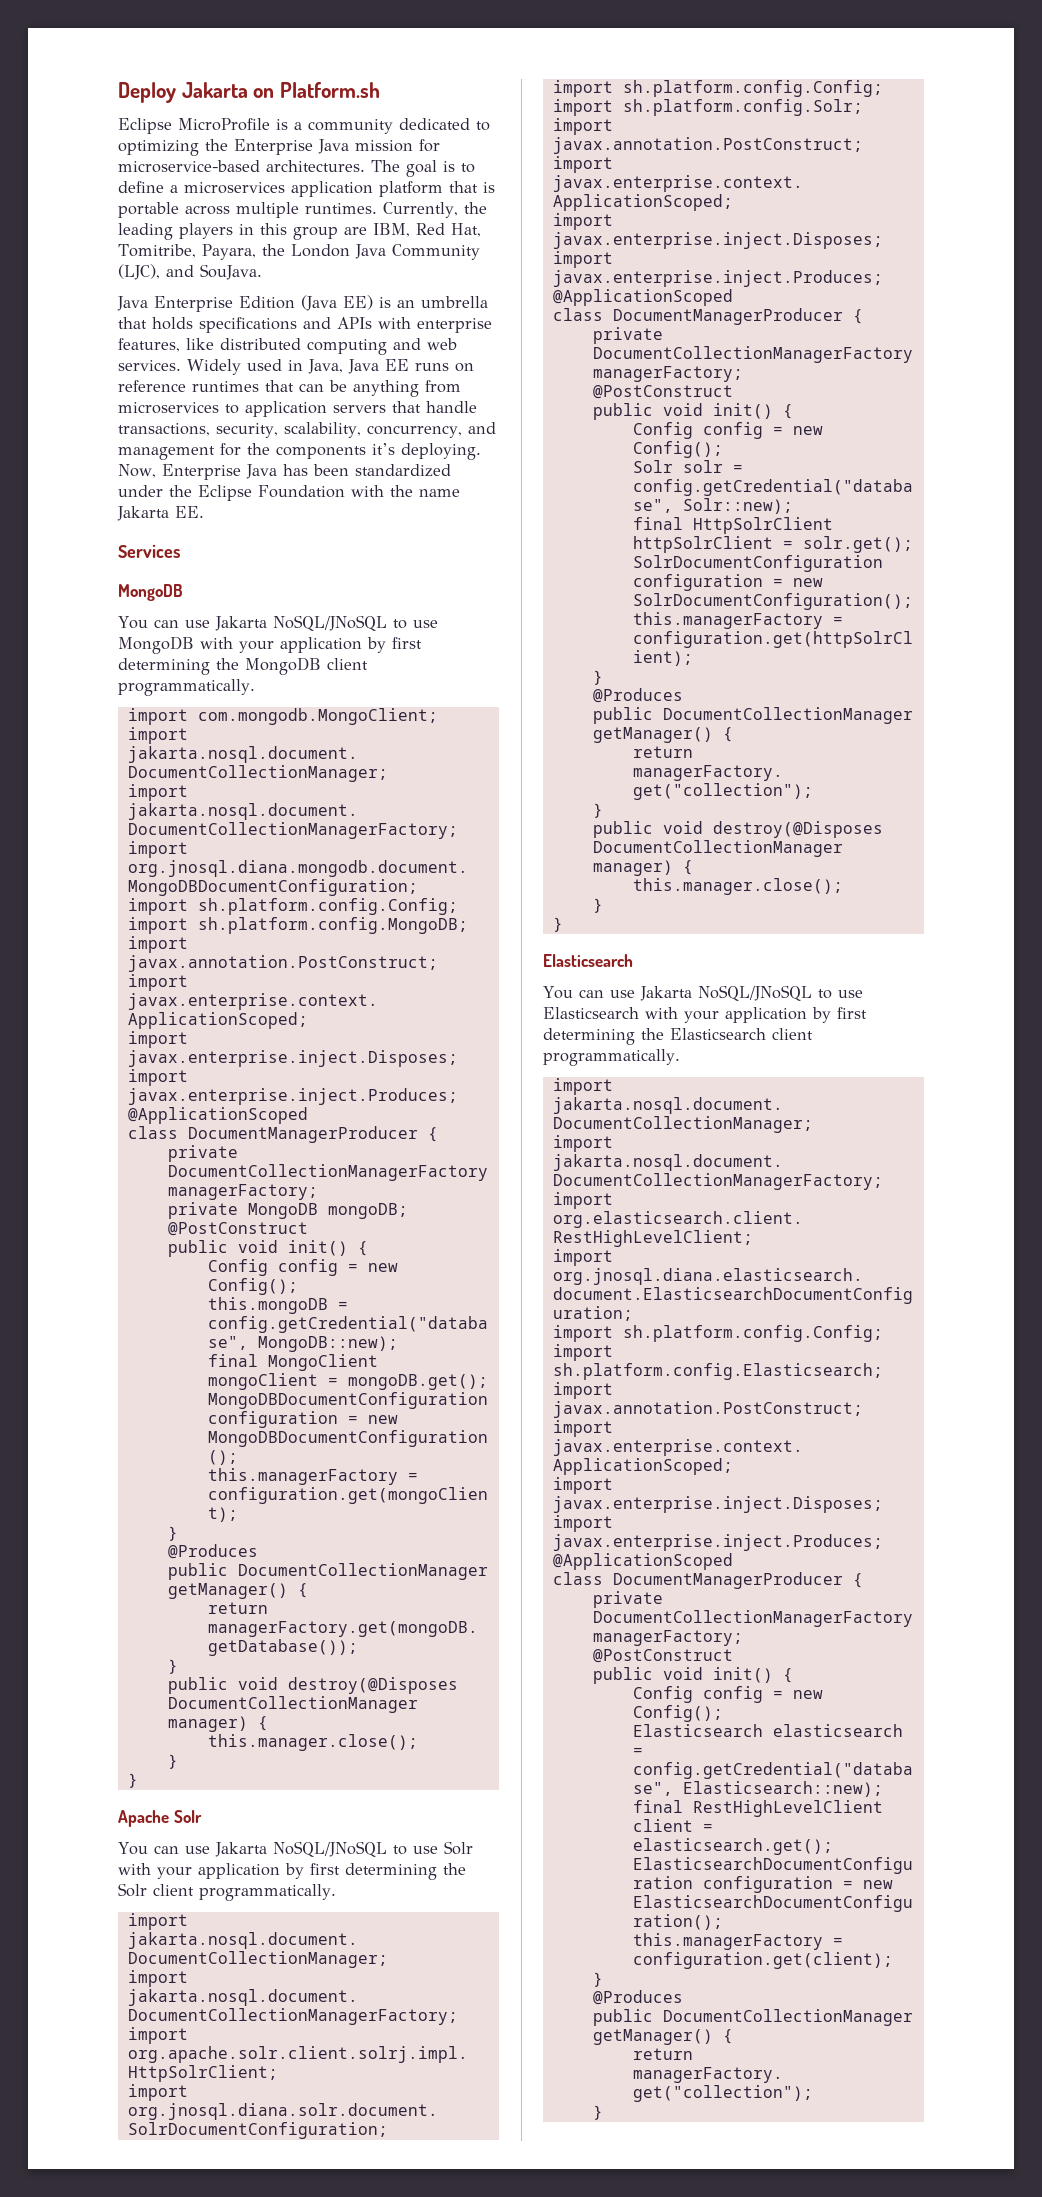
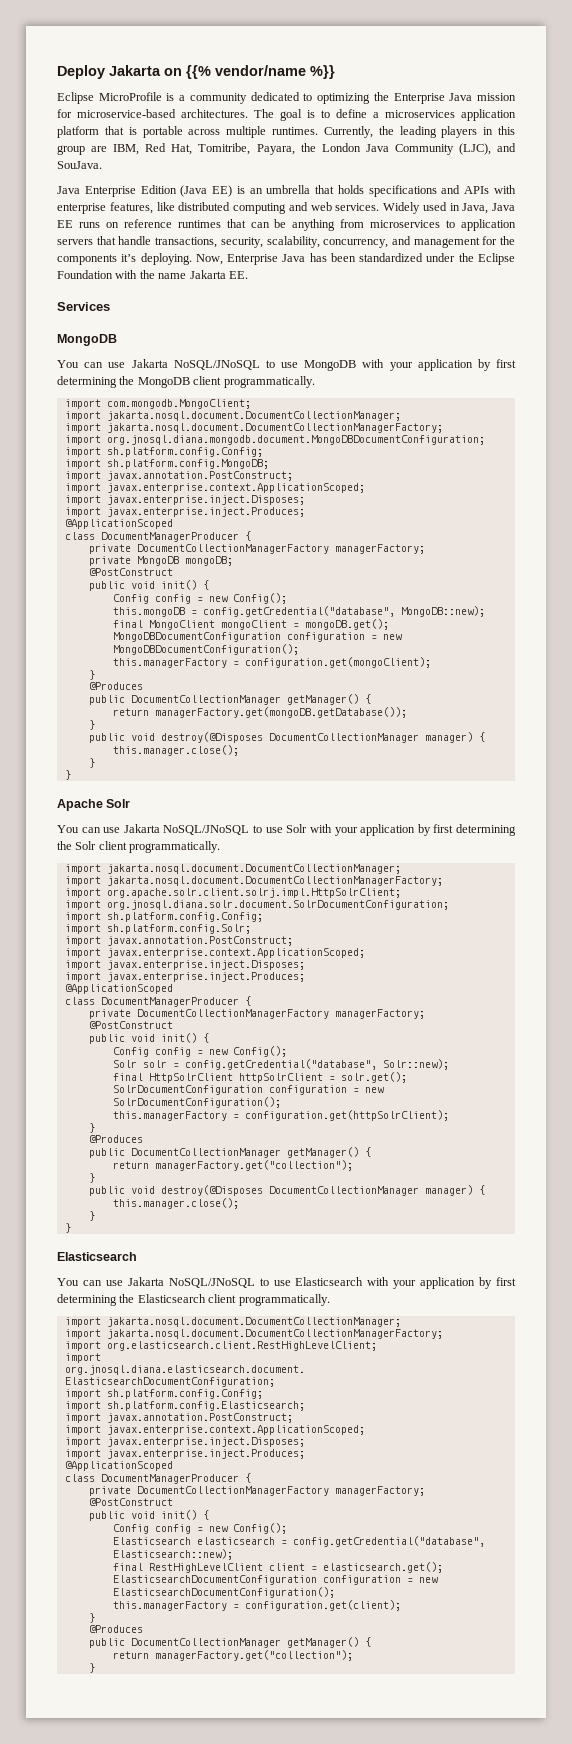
[280,82,381,98] Platform.sh -> [186,65,335,79] {{% vendor/name %}}

